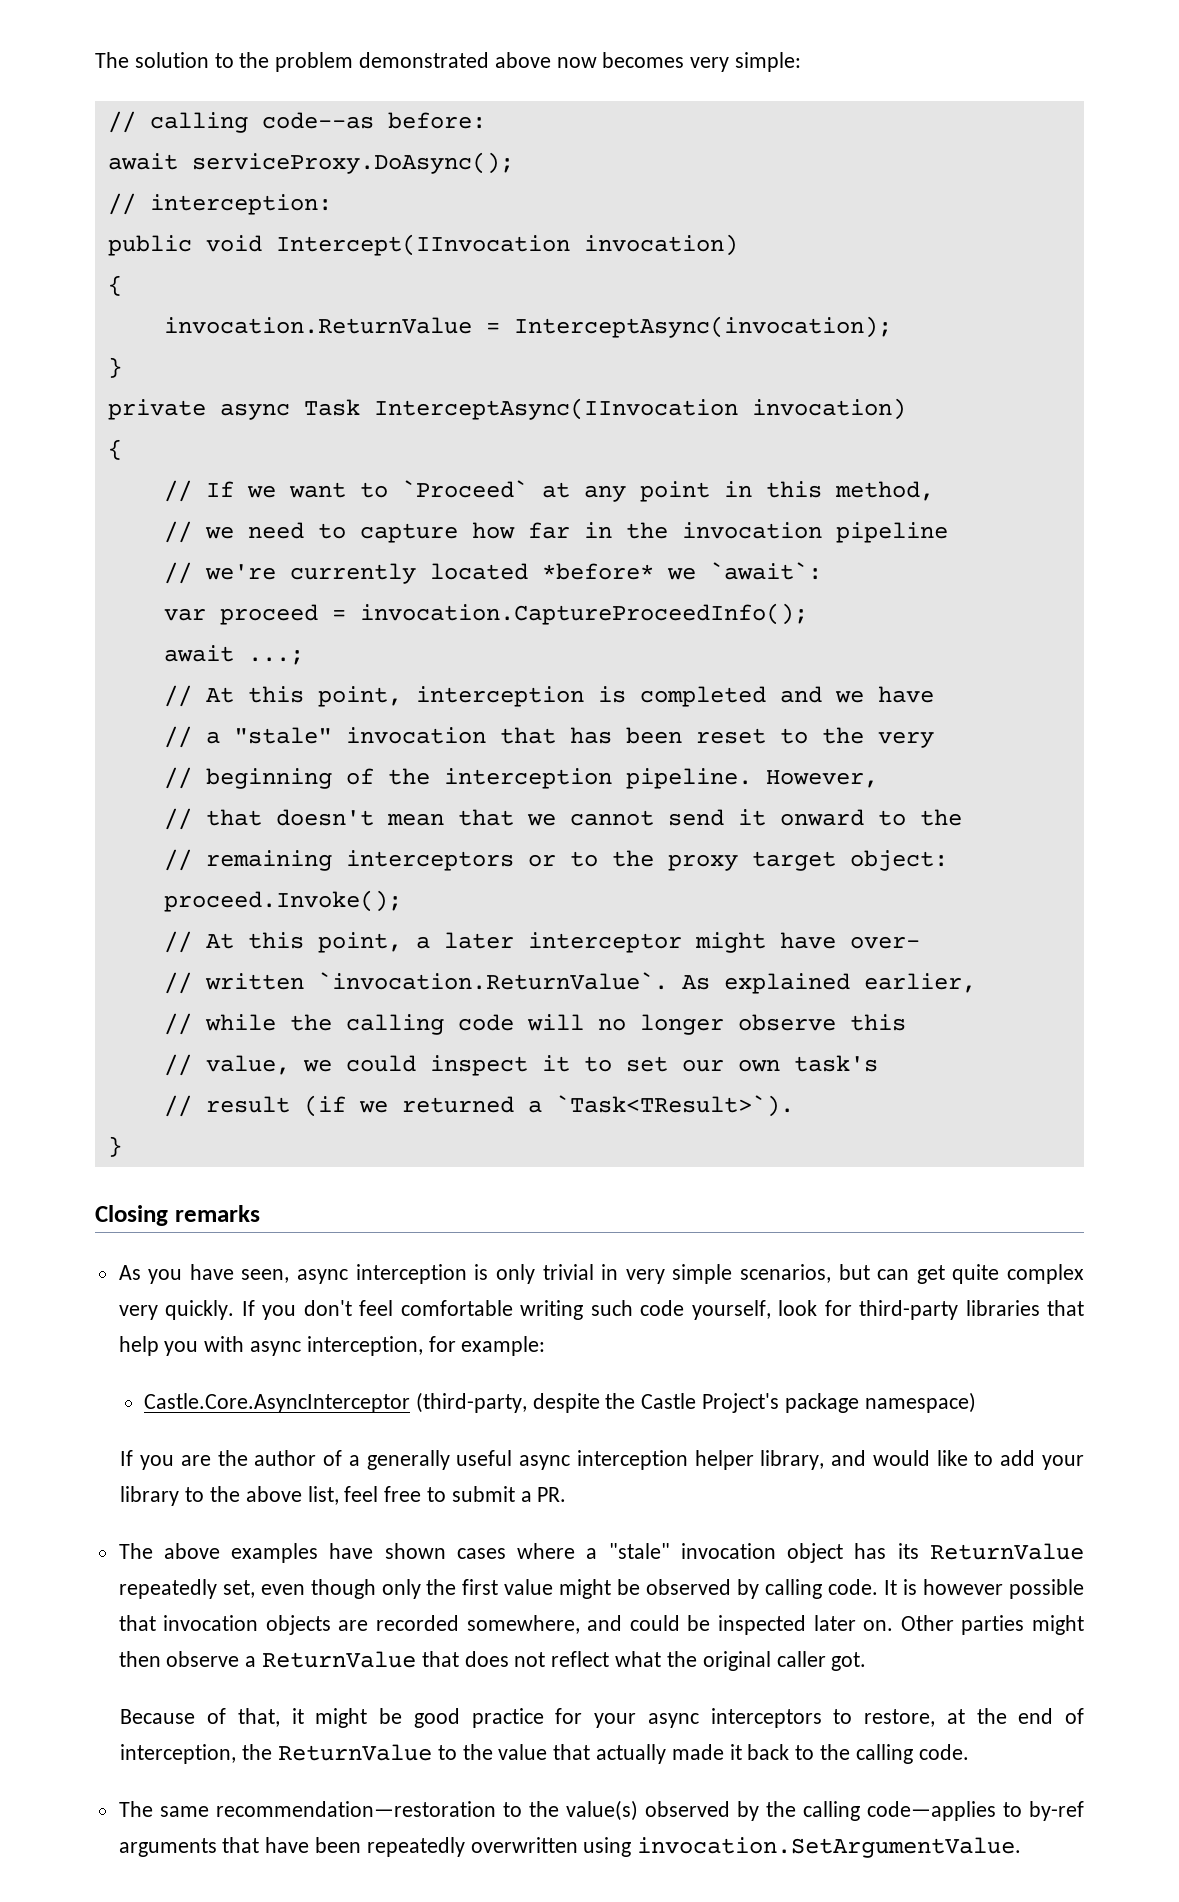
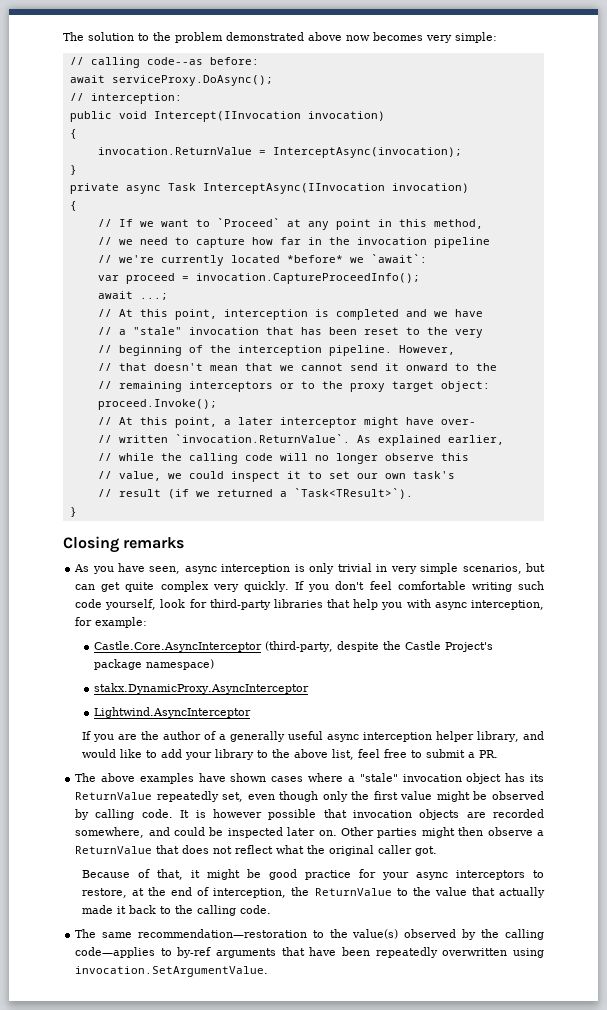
(976, 1402) none -> [93,683,309,694] [93,707,251,718] // stakx.DynamicProxy.AsyncInterceptor // Lightwind.AsyncInterceptor

